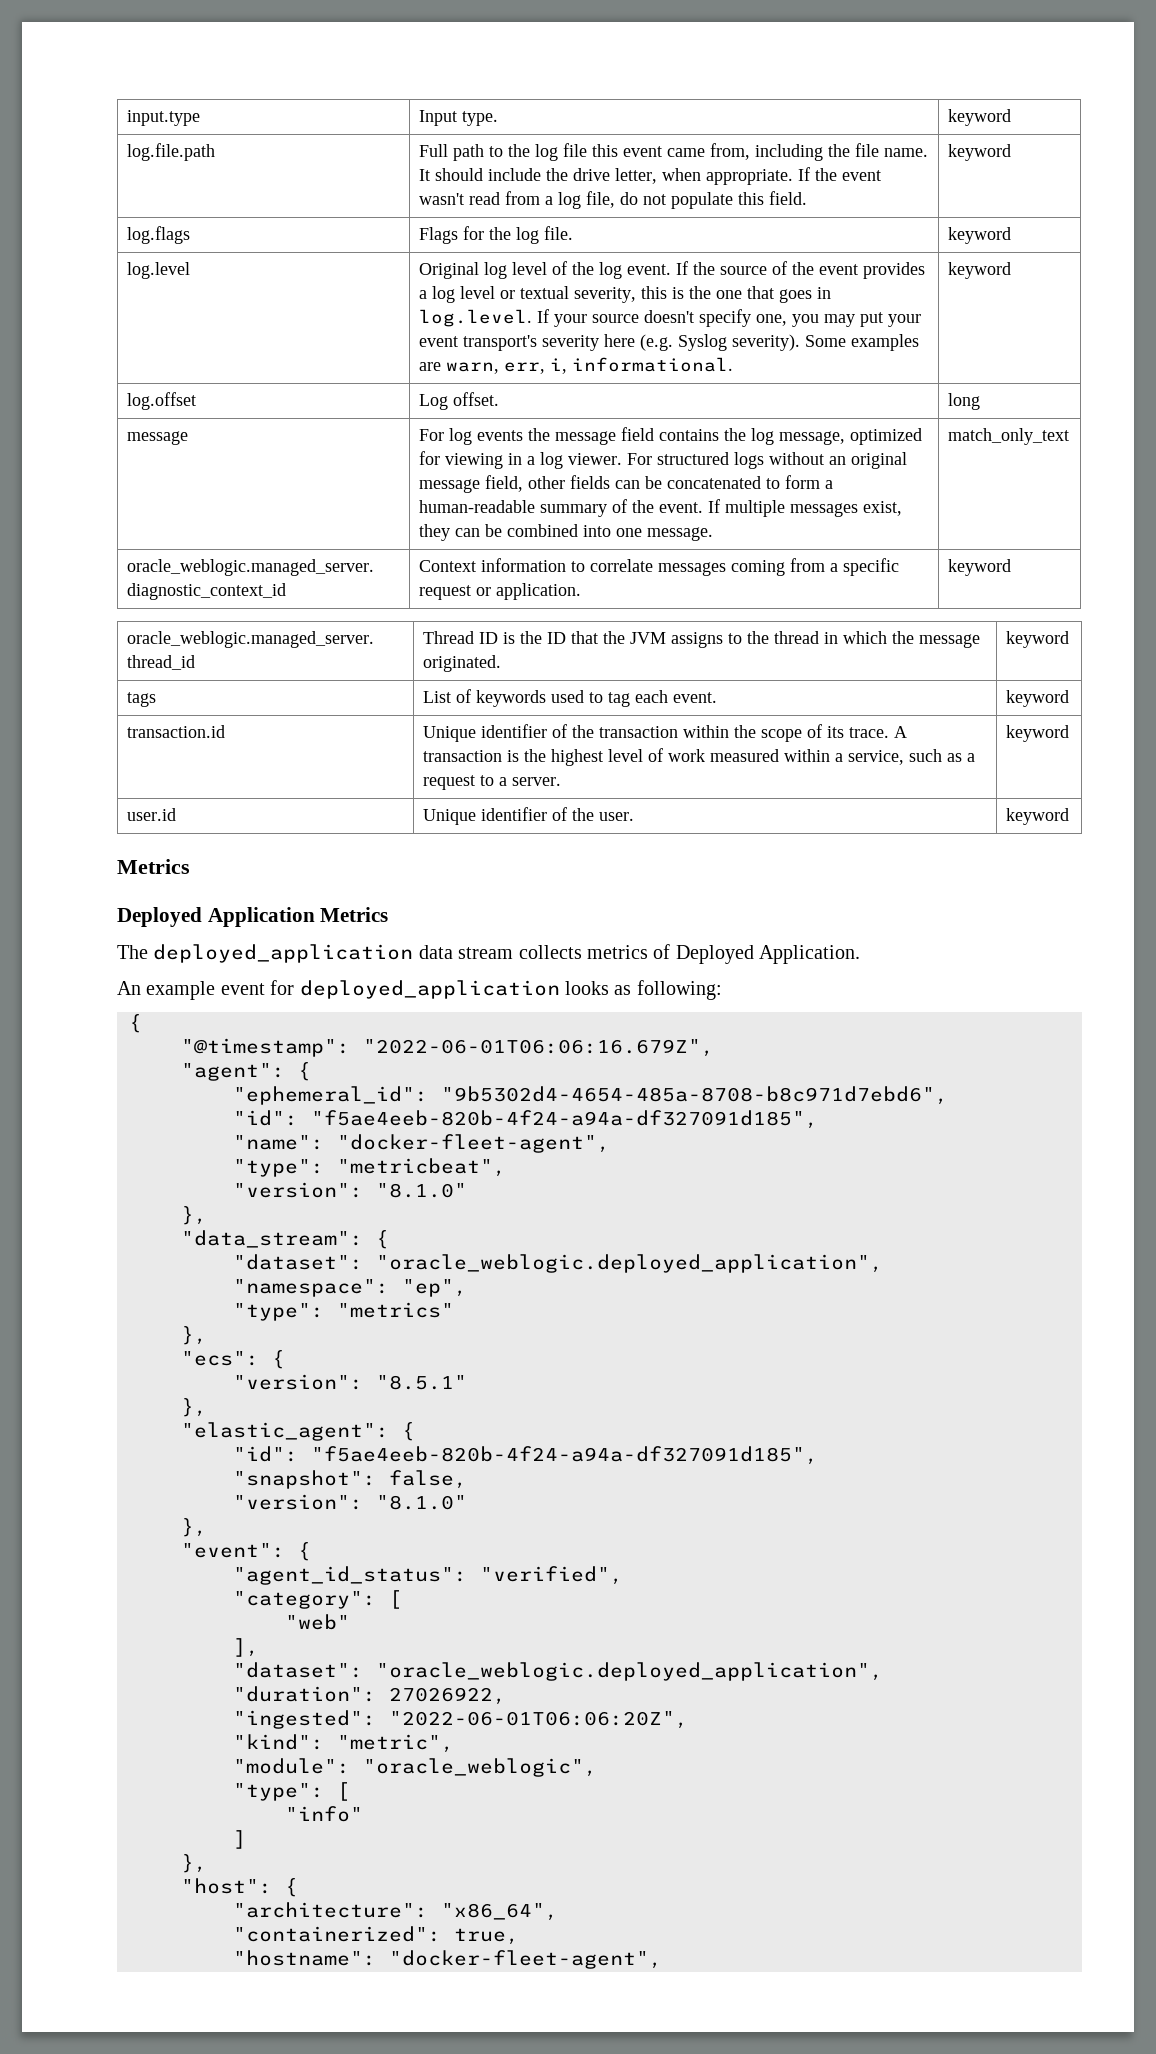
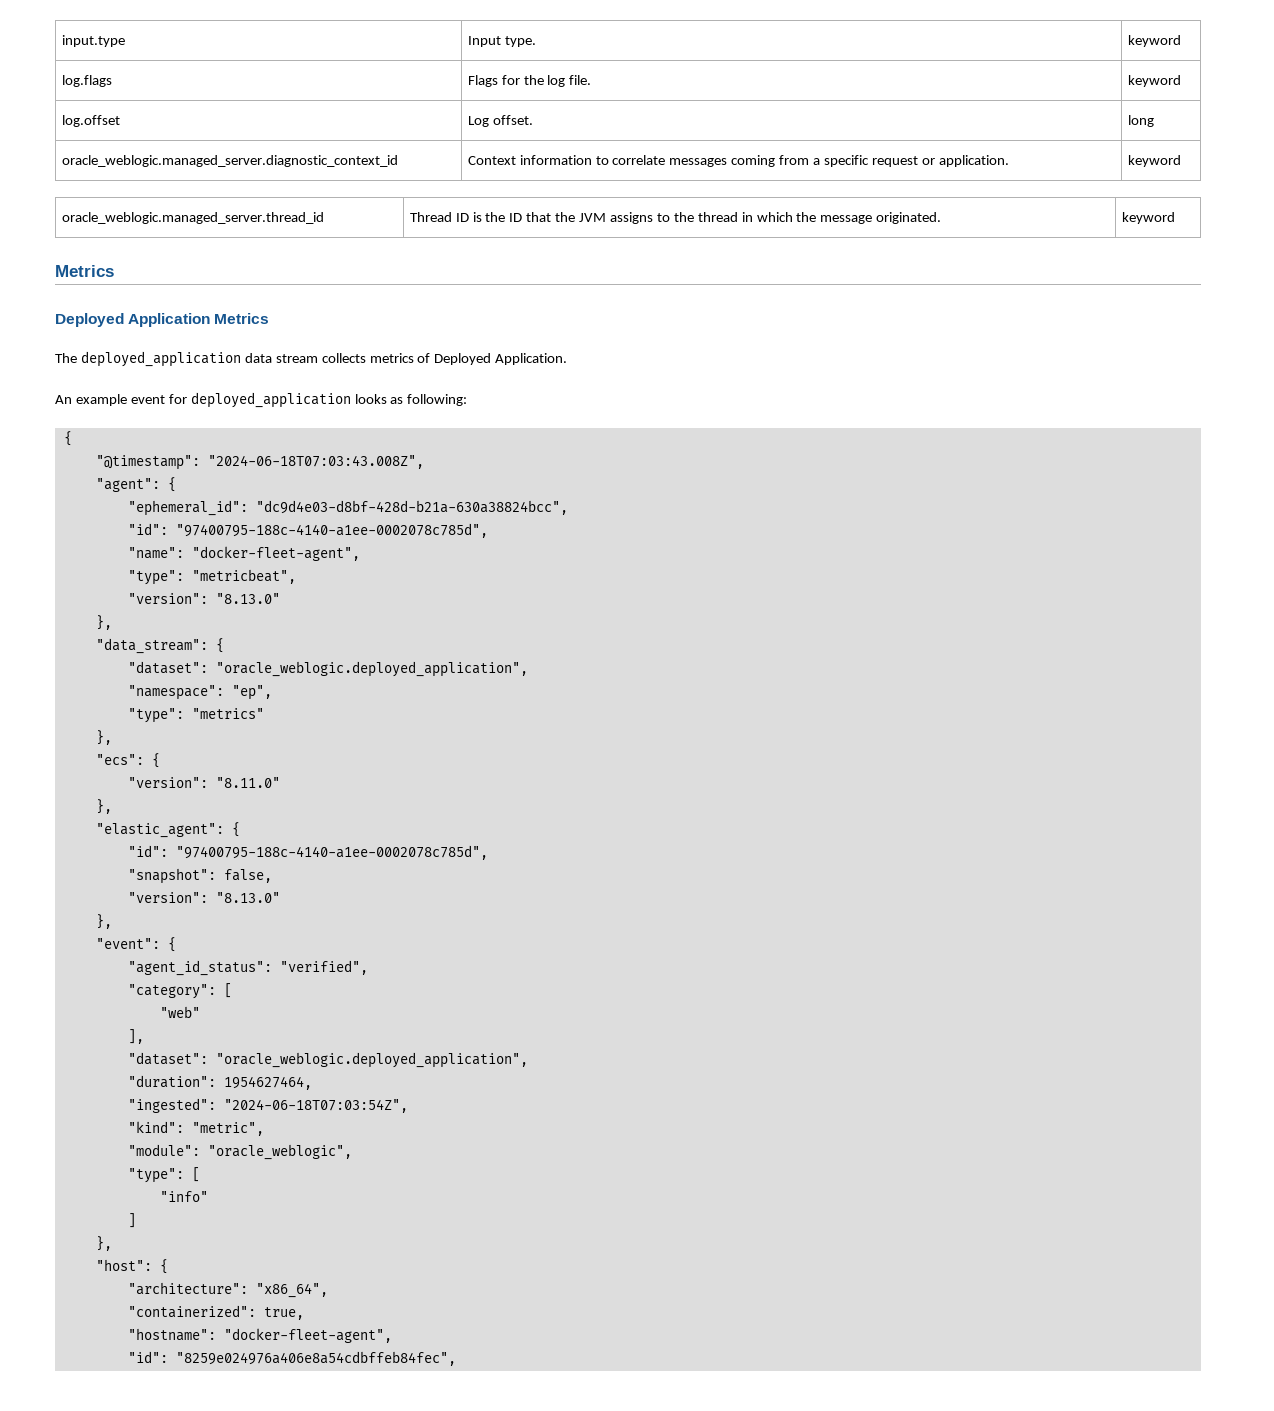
[127,143,216,161] [419,143,929,161] [419,167,882,185] [419,191,808,209] [948,144,1012,161] // log.file.path | Full path to the log file this event came from, including the file name. It should include the drive letter, when appropriate. If the event wasn't read from a log file, do not populate this field. | keyword -> (1181, 41) none
[127,262,191,279] [419,261,926,279] [419,286,832,303] [419,309,922,327] [419,334,920,351] [419,357,734,374] [948,262,1012,279] [127,392,197,410] [419,392,500,410] [948,393,981,410] [127,431,189,445] [419,427,923,445] [419,451,908,469] [419,475,834,493] [419,499,903,517] [419,524,714,541] [948,428,1070,445] log.level | Original log level of the log event. If the source of the event provides a log level or textual severity, this is the one that goes in log.level. If your source doesn't specify one, you may put your event transport's severity here (e.g. Syslog severity). Some examples are warn, err, i, informational. | keyword // log.offset | Log offset. | long // message | For log events the message field contains the log message, optimized for viewing in a log viewer. For structured logs without an original message field, other fields can be concatenated to form a human-readable summary of the event. If multiple messages exist, they can be combined into one message. | match_only_text -> [61,115,120,127] [467,115,533,127] [1127,115,1154,127] log.offset | Log offset. | long
[127,692,157,707] [423,689,718,707] [1006,690,1070,707] [127,725,226,738] [423,724,908,742] [423,748,976,766] [423,775,562,790] [1006,725,1070,742] [127,808,177,821] [423,807,635,825] [1006,808,1070,825] // tags | List of keywords used to tag each event. | keyword // transaction.id | Unique identifier of the transaction within the scope of its trace. A transaction is the highest level of work measured within a service, such as a request to a server. | keyword // user.id | Unique identifier of the user. | keyword -> (1175, 218) none
[363,1039,714,1057] "2022-06-01T06:06:16.679Z", -> [207,455,424,469] "2024-06-18T07:03:43.008Z",
[441,1086,948,1105] [233,1110,818,1129] "9b5302d4-4654-485a-8708-b8c971d7ebd6", // "id": "f5ae4eeb-820b-4f24-a94a-df327091d185", -> [255,500,568,515] [127,523,488,538] "dc9d4e03-d8bf-428d-b21a-630a38824bcc", // "id": "97400795-188c-4140-a1ee-0002078c785d",
[376,1183,467,1198] "8.1.0" -> [215,593,280,604] "8.13.0"
[376,1375,467,1390] "8.5.1" -> [215,777,280,788] "8.11.0"
[311,1446,818,1465] "f5ae4eeb-820b-4f24-a94a-df327091d185", -> [175,845,488,860] "97400795-188c-4140-a1ee-0002078c785d",
[376,1495,467,1510] "8.1.0" -> [215,892,280,903] "8.13.0"
[389,1687,506,1705] 27026922, -> [223,1076,312,1090] 1954627464,
[389,1711,688,1729] "2022-06-01T06:06:20Z", -> [223,1099,408,1113] "2024-06-18T07:03:54Z",
(662, 1959) none -> [127,1351,456,1366] // "id": "8259e024976a406e8a54cdbffeb84fec",

